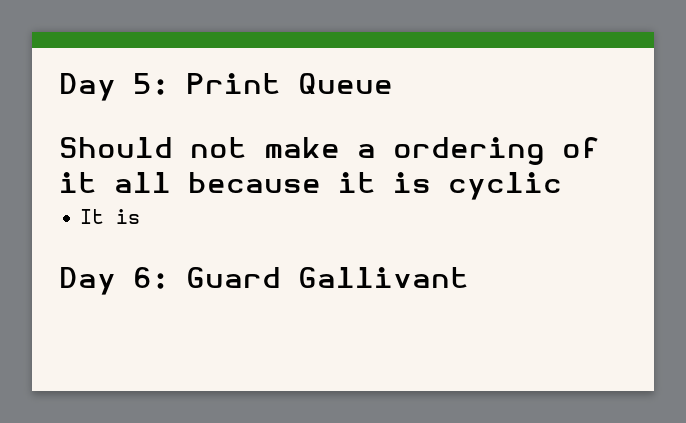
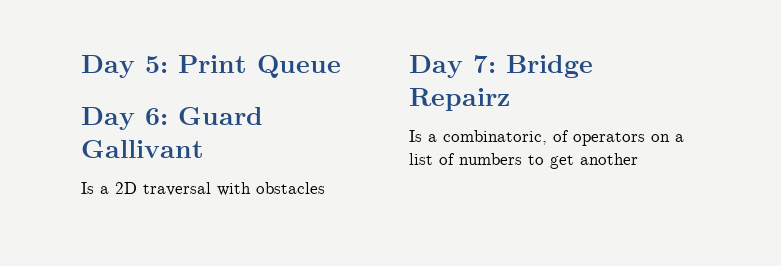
[59,137,600,165] [59,172,562,200] [80,209,141,224] [59,267,469,295] Should not make a ordering of it all because it is cyclic // It is // Day 6: Guard Gallivant -> [81,107,263,130] [81,140,204,158] [81,182,325,196] [409,55,593,78] [409,88,510,111] [409,130,684,146] [409,153,638,169] Day 6: Guard Gallivant // Is a 2D traversal with obstacles // Day 7: Bridge Repairz // Is a combinatoric, of operators on a list of numbers to get another

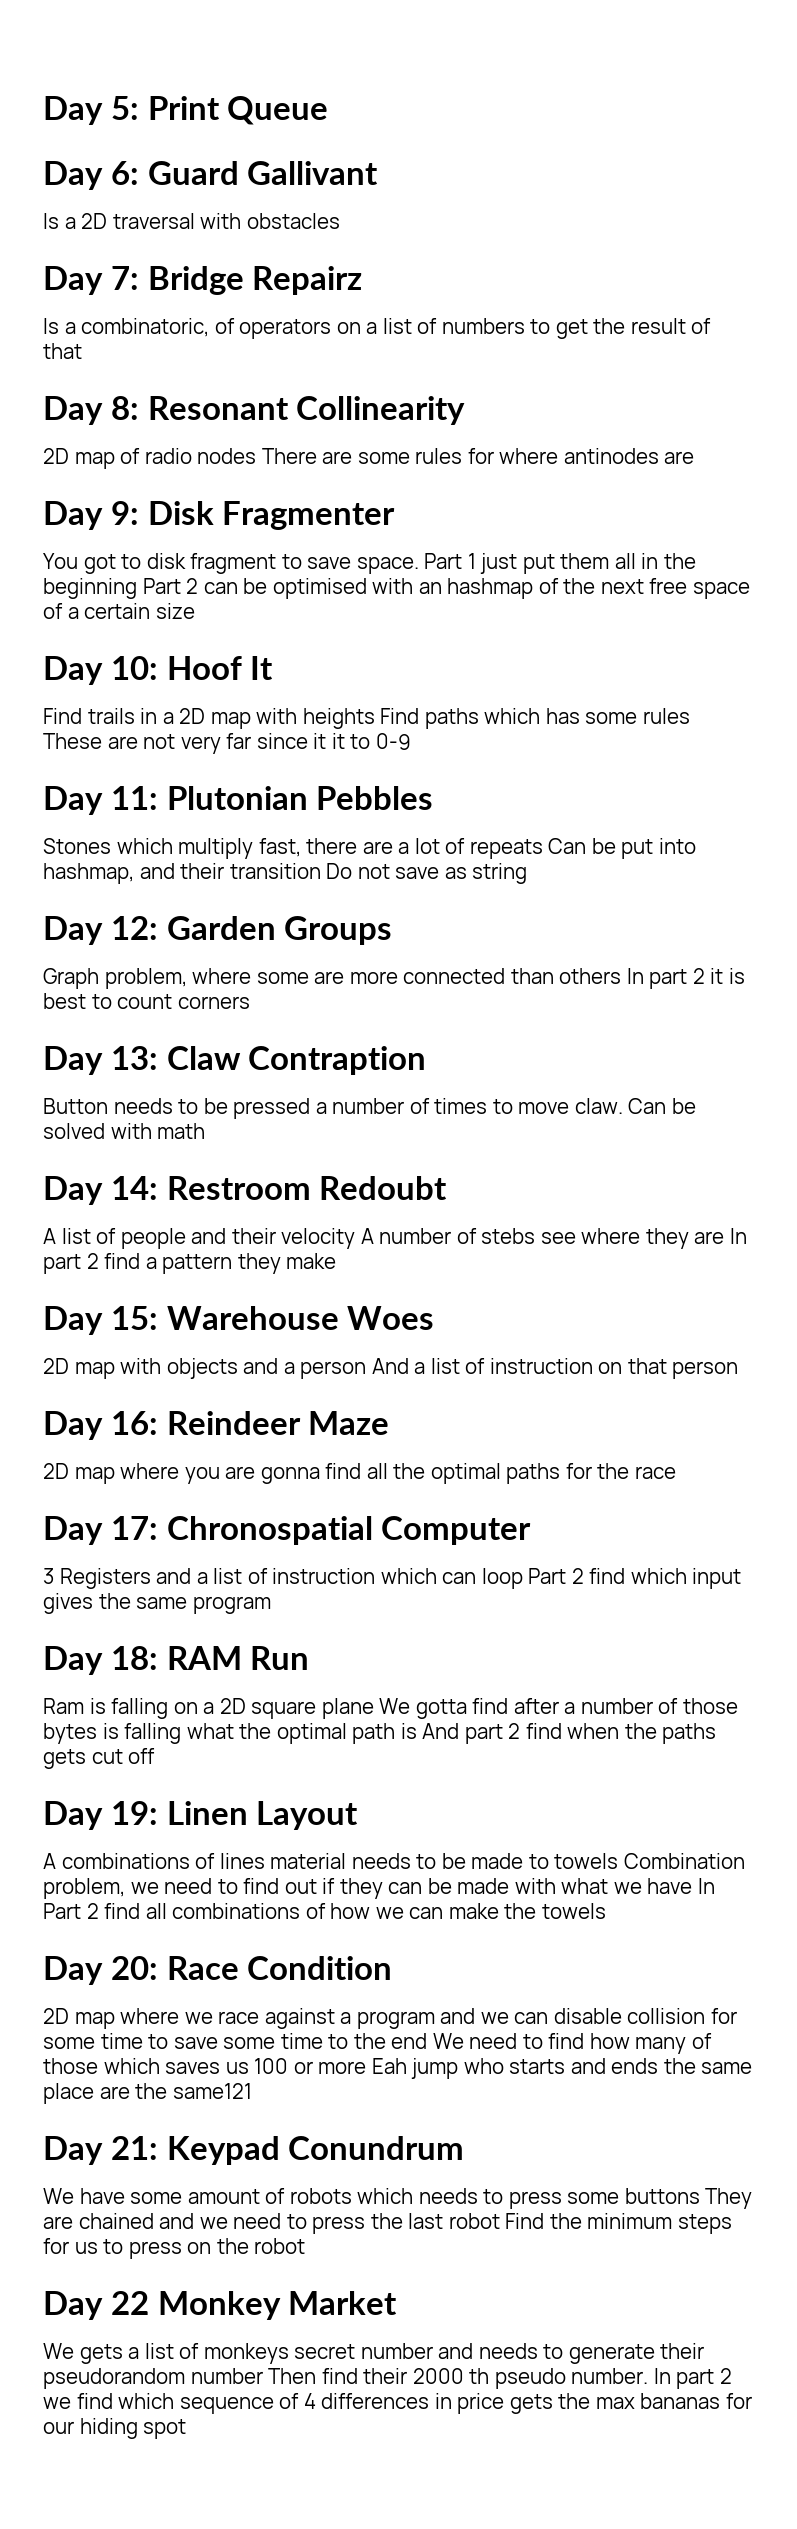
[580,153,638,165] another -> [593,318,712,334] [43,343,82,359] [43,396,466,425] [43,448,695,469] [43,501,396,530] [43,553,697,574] [43,578,750,599] [43,603,195,619] [43,656,274,685] [43,708,690,729] [43,733,411,754] [43,786,434,815] [43,838,696,859] [43,863,528,884] [43,916,393,945] [43,968,745,989] [43,993,250,1009] [43,1046,427,1075] [43,1098,696,1119] [43,1123,206,1139] [43,1176,448,1205] [43,1228,748,1249] [43,1253,337,1274] [43,1306,435,1335] [43,1358,739,1379] [43,1411,390,1440] [43,1463,676,1484] [43,1516,532,1545] [43,1568,742,1589] [43,1593,271,1614] [43,1646,310,1675] [43,1698,739,1719] [43,1723,717,1744] [43,1748,156,1769] [43,1801,359,1830] [43,1853,745,1869] [43,1878,716,1899] [43,1903,606,1919] [43,1956,393,1985] [43,2008,737,2029] [43,2033,713,2054] [43,2058,753,2079] [43,2083,252,2104] [43,2136,465,2165] [43,2188,753,2209] [43,2213,732,2234] [43,2238,306,2259] [43,2291,398,2320] [43,2343,705,2364] [43,2368,732,2389] [43,2393,752,2414] [43,2418,187,2439] the result of that // Day 8: Resonant Collinearity // 2D map of radio nodes There are some rules for where antinodes are // Day 9: Disk Fragmenter // You got to disk fragment to save space. Part 1 just put them all in the beginning Part 2 can be optimised with an hashmap of the next free space of a certain size // Day 10: Hoof It // Find trails in a 2D map with heights Find paths which has some rules These are not very far since it it to 0-9 // Day 11: Plutonian Pebbles // Stones which multiply fast, there are a lot of repeats Can be put into hashmap, and their transition Do not save as string // Day 12: Garden Groups // Graph problem, where some are more connected than others In part 2 it is best to count corners // Day 13: Claw Contraption // Button needs to be pressed a number of times to move claw. Can be solved with math // Day 14: Restroom Redoubt // A list of people and their velocity A number of stebs see where they are In part 2 find a pattern they make // Day 15: Warehouse Woes // 2D map with objects and a person And a list of instruction on that person // Day 16: Reindeer Maze // 2D map where you are gonna find all the optimal paths for the race // Day 17: Chronospatial Computer // 3 Registers and a list of instruction which can loop Part 2 find which input gives the same program // Day 18: RAM Run // Ram is falling on a 2D square plane We gotta find after a number of those bytes is falling what the optimal path is And part 2 find when the paths gets cut off // Day 19: Linen Layout // A combinations of lines material needs to be made to towels Combination problem, we need to find out if they can be made with what we have In Part 2 find all combinations of how we can make the towels // Day 20: Race Condition // 2D map where we race against a program and we can disable collision for some time to save some time to the end We need to find how many of those which saves us 100 or more Eah jump who starts and ends the same place are the same121 // Day 21: Keypad Conundrum // We have some amount of robots which needs to press some buttons They are chained and we need to press the last robot Find the minimum steps for us to press on the robot // Day 22 Monkey Market // We gets a list of monkeys secret number and needs to generate their pseudorandom number Then find their 2000 th pseudo number. In part 2 we find which sequence of 4 differences in price gets the max bananas for our hiding spot

